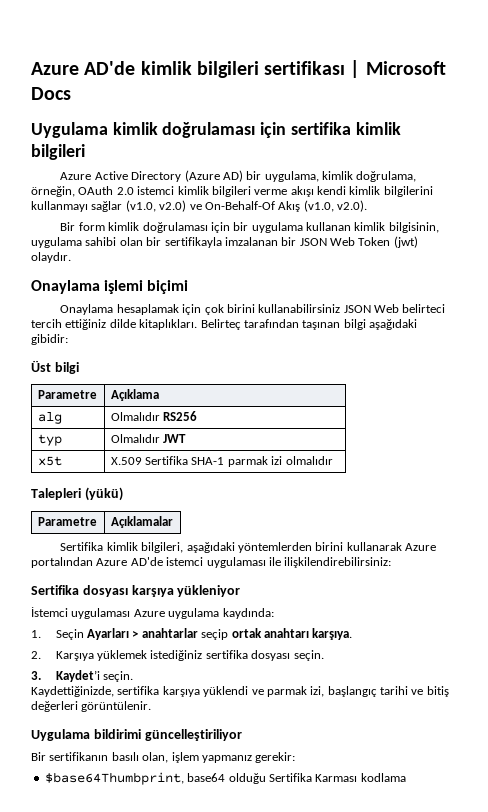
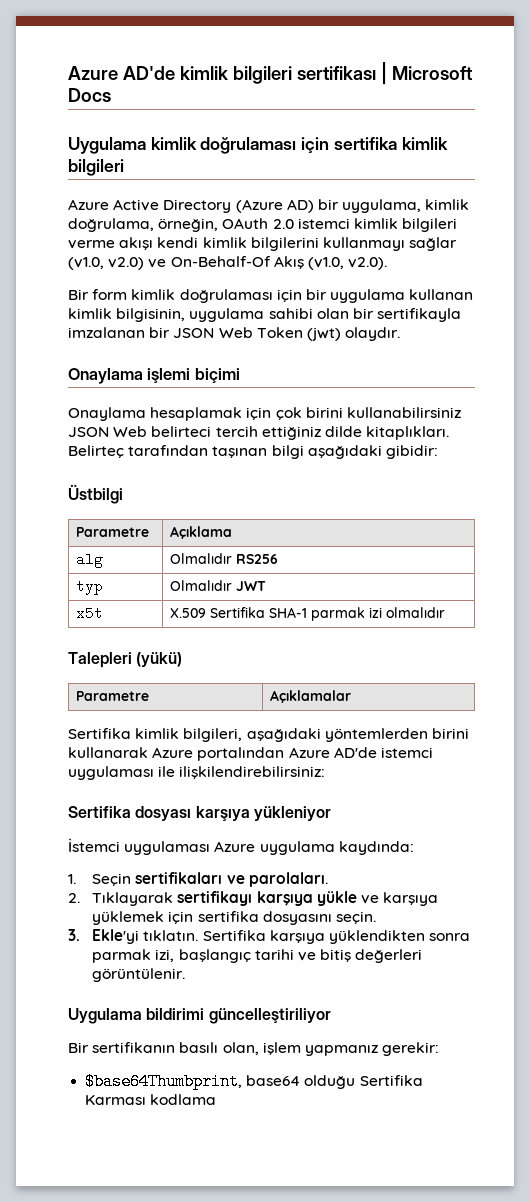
[31,360,79,374] Üst bilgi -> [68,484,123,504] Üstbilgi
[87,628,353,640] [31,650,324,661] [31,670,134,682] [31,686,264,697] Ayarları > anahtarlar seçip ortak anahtarı karşıya. // 2. Karşıya yüklemek istediğiniz sertifika dosyası seçin. // 3. Kaydet’i seçin. // Kaydettiğinizde, sertifika karşıya yüklendi ve -> [135,872,328,887] [68,891,439,906] [92,911,376,925] [68,929,471,944] sertifikaları ve parolaları. // 2. Tıklayarak sertifikayı karşıya yükle ve karşıya yüklemek için sertifika dosyasını seçin. // 3. Ekle'yi tıklatın. Sertifika karşıya yüklendikten sonra

